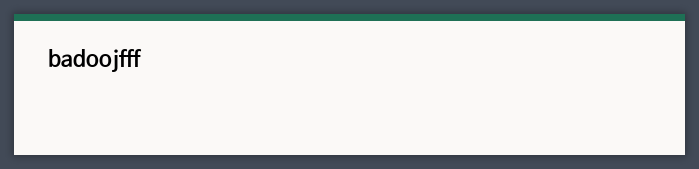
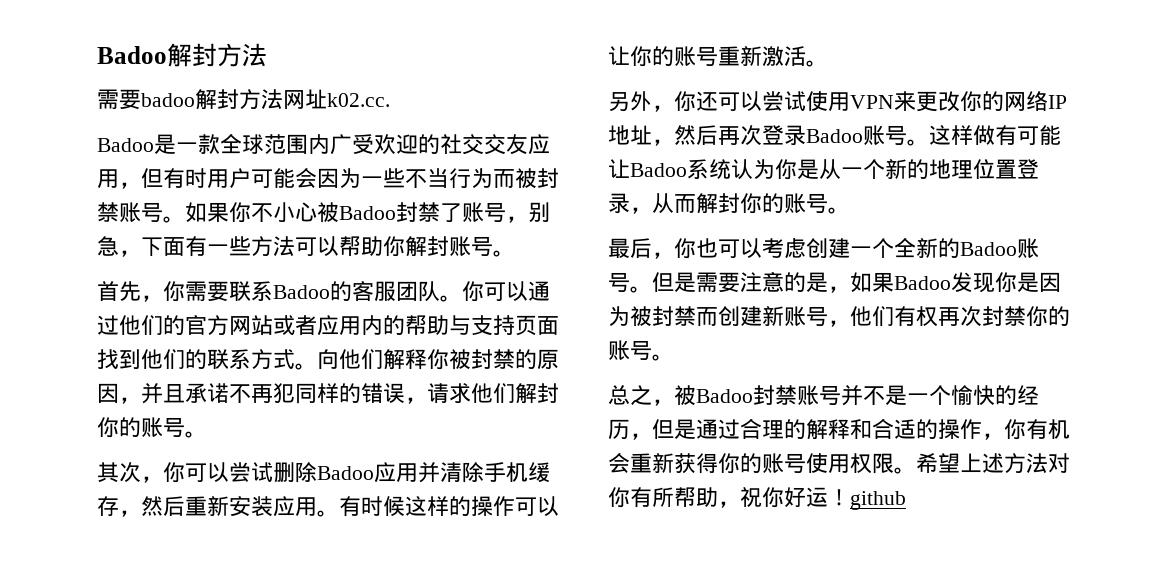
[48,49,142,73] badoojfff -> [97,43,267,67] [97,89,390,110] [97,134,550,155] [97,168,559,189] [97,202,550,223] [97,236,515,257] [97,281,550,302] [97,315,559,336] [97,349,559,370] [97,383,559,404] [97,417,207,438] [97,462,550,483] [97,496,559,517] [608,46,828,67] [608,91,1067,112] [608,125,1061,146] [608,159,1039,180] [608,193,850,214] [608,238,1039,259] [608,271,1061,293] [608,306,1070,327] [608,340,674,361] [608,385,1039,406] [608,418,1070,440] [608,453,1070,474] [608,487,906,510] Badoo解封方法 // 需要badoo解封方法网址k02.cc. // Badoo是一款全球范围内广受欢迎的社交交友应用，但有时用户可能会因为一些不当行为而被封禁账号。如果你不小心被Badoo封禁了账号，别急，下面有一些方法可以帮助你解封账号。 // 首先，你需要联系Badoo的客服团队。你可以通过他们的官方网站或者应用内的帮助与支持页面找到他们的联系方式。向他们解释你被封禁的原因，并且承诺不再犯同样的错误，请求他们解封你的账号。 // 其次，你可以尝试删除Badoo应用并清除手机缓存，然后重新安装应用。有时候这样的操作可以让你的账号重新激活。 // 另外，你还可以尝试使用VPN来更改你的网络IP地址，然后再次登录Badoo账号。这样做有可能让Badoo系统认为你是从一个新的地理位置登录，从而解封你的账号。 // 最后，你也可以考虑创建一个全新的Badoo账号。但是需要注意的是，如果Badoo发现你是因为被封禁而创建新账号，他们有权再次封禁你的账号。 // 总之，被Badoo封禁账号并不是一个愉快的经历，但是通过合理的解释和合适的操作，你有机会重新获得你的账号使用权限。希望上述方法对你有所帮助，祝你好运！github

